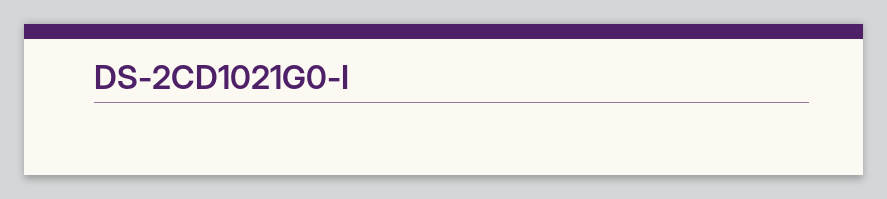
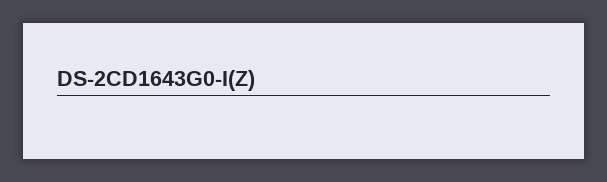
[94,65,349,89] DS-2CD1021G0-I -> [57,70,255,91] DS-2CD1643G0-I(Z)

